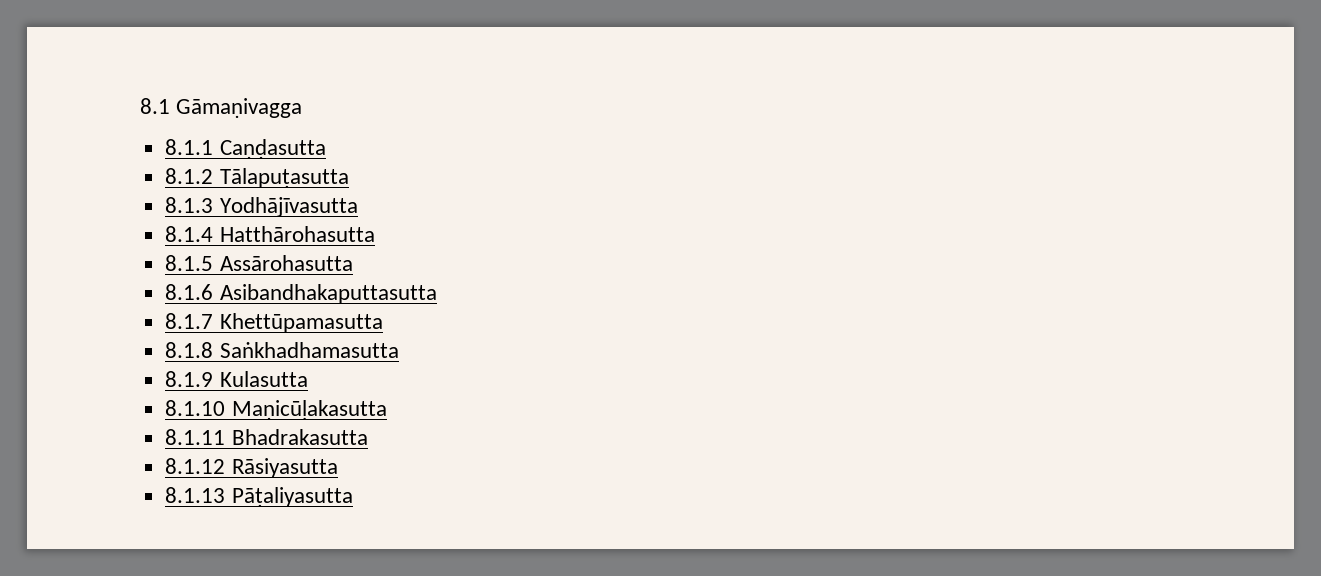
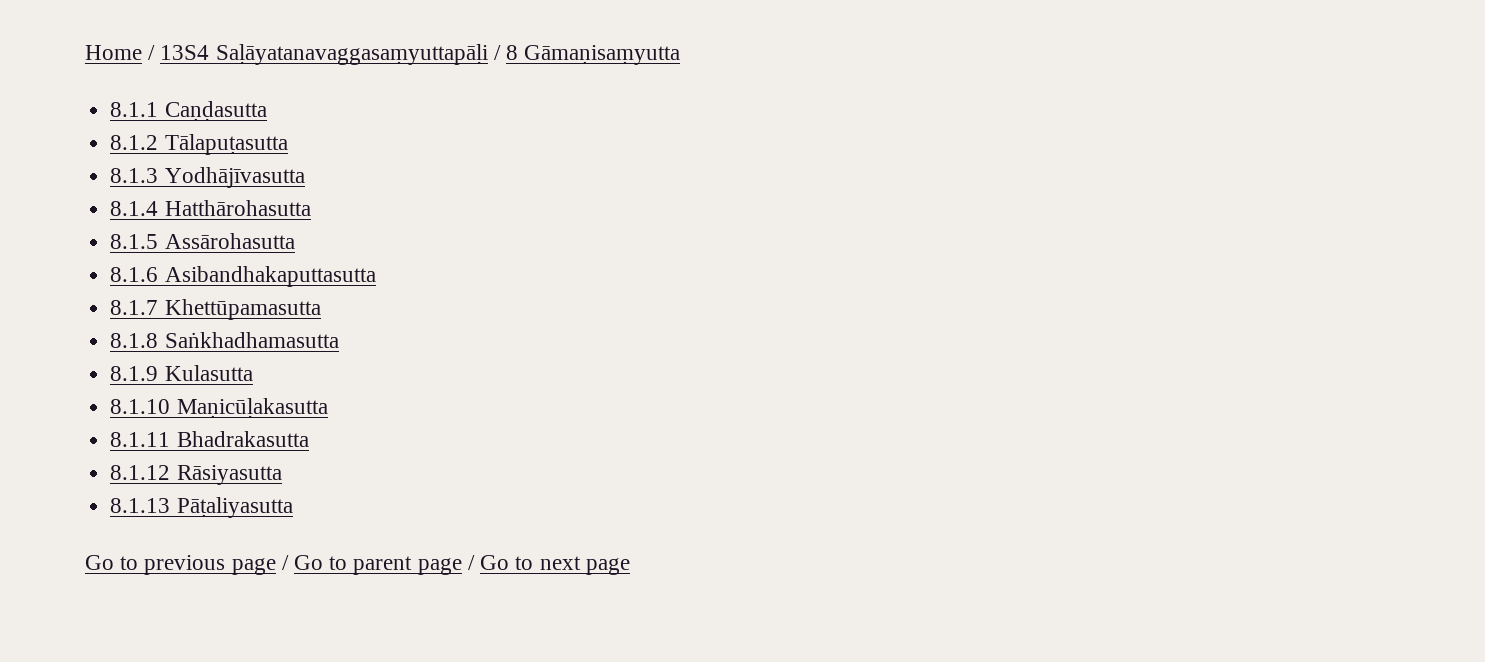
[140,98,303,118] 8.1 Gāmaṇivagga -> [85,44,681,65] Home / 13S4 Saḷāyatanavaggasaṃyuttapāḷi / 8 Gāmaṇisaṃyutta
(353, 497) none -> [85,555,630,575] // Go to previous page / Go to parent page / Go to next page

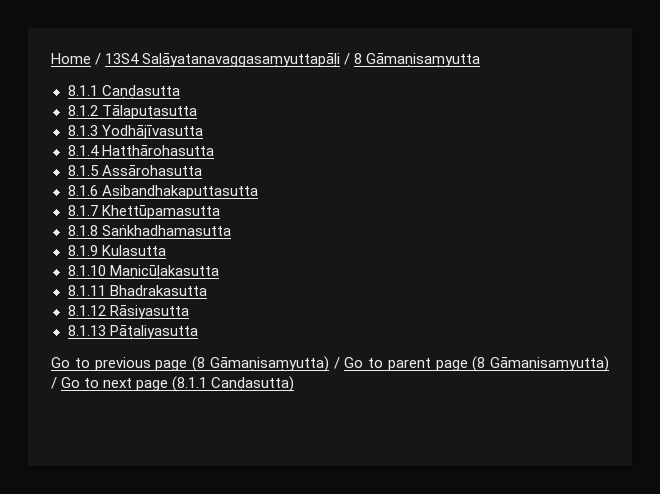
(276, 566) none -> [192,356,329,372] (8 Gāmaṇisaṃyutta)
(462, 566) none -> [472,356,609,372] (8 Gāmaṇisaṃyutta)
(630, 566) none -> [172,376,295,392] (8.1.1 Caṇḍasutta)

